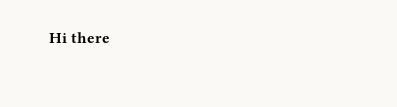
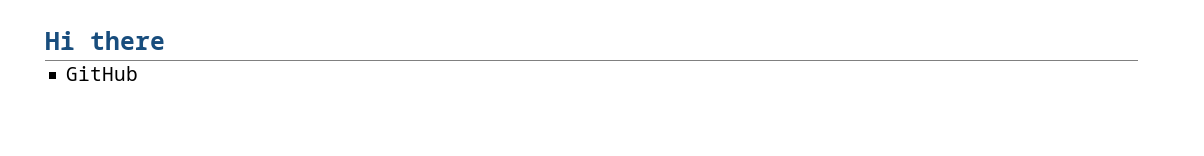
(111, 37) none -> [66,66,139,81] // GitHub

